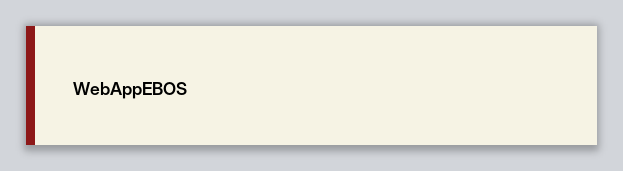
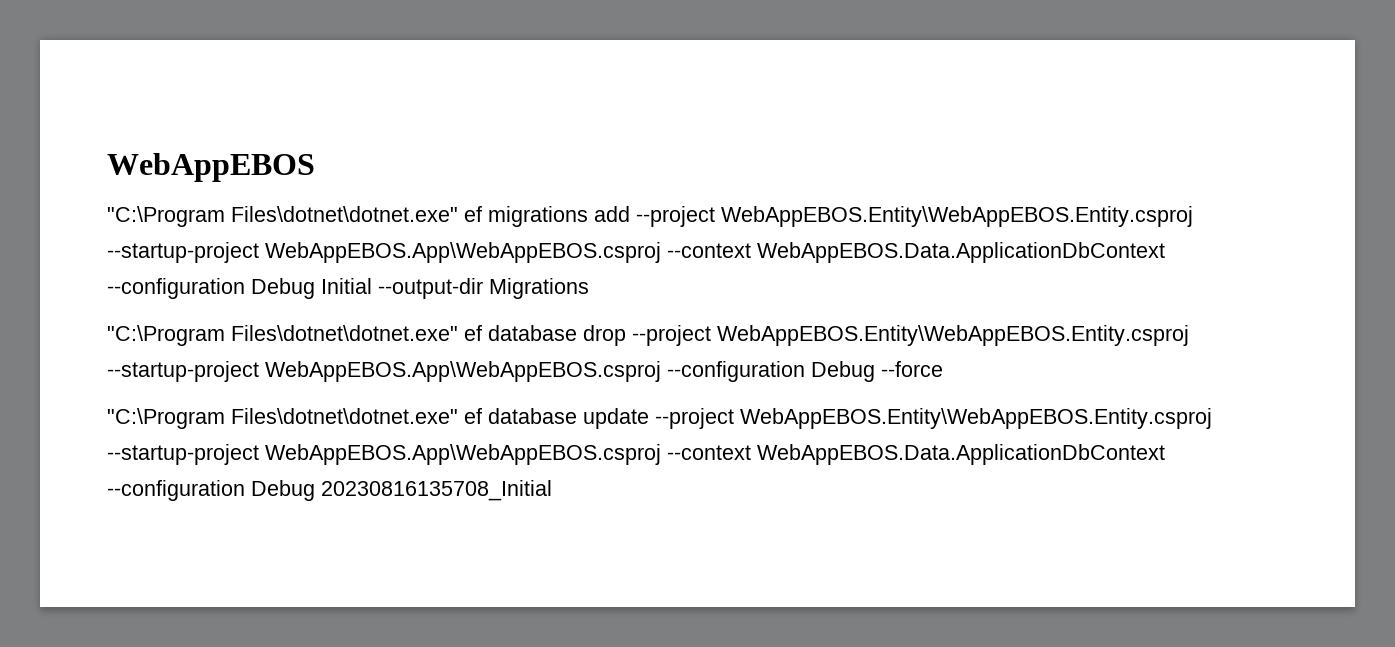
(187, 90) none -> [107,206,1193,227] [107,242,1165,263] [107,278,589,299] [107,325,1189,346] [107,361,943,382] [107,408,1212,429] [107,444,1165,465] [107,480,552,501] // "C:\Program Files\dotnet\dotnet.exe" ef migrations add --project WebAppEBOS.Entity\WebAppEBOS.Entity.csproj --startup-project WebAppEBOS.App\WebAppEBOS.csproj --context WebAppEBOS.Data.ApplicationDbContext --configuration Debug Initial --output-dir Migrations // "C:\Program Files\dotnet\dotnet.exe" ef database drop --project WebAppEBOS.Entity\WebAppEBOS.Entity.csproj --startup-project WebAppEBOS.App\WebAppEBOS.csproj --configuration Debug --force // "C:\Program Files\dotnet\dotnet.exe" ef database update --project WebAppEBOS.Entity\WebAppEBOS.Entity.csproj --startup-project WebAppEBOS.App\WebAppEBOS.csproj --context WebAppEBOS.Data.ApplicationDbContext --configuration Debug 20230816135708_Initial

